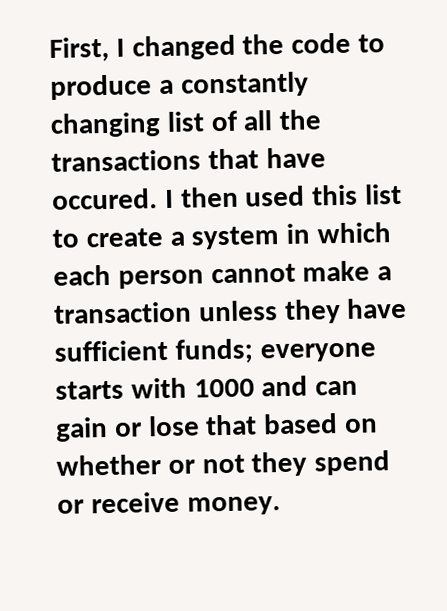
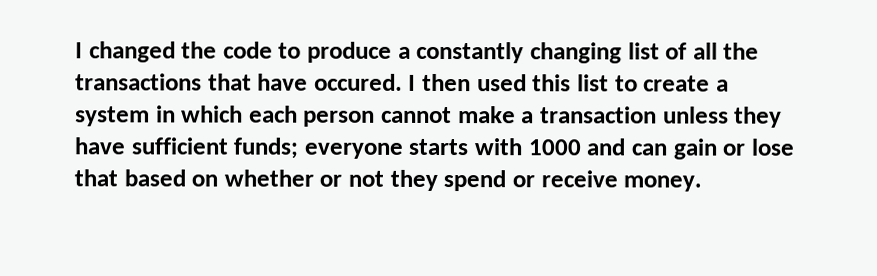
[49,36,109,62] First, -> (75, 50) none

